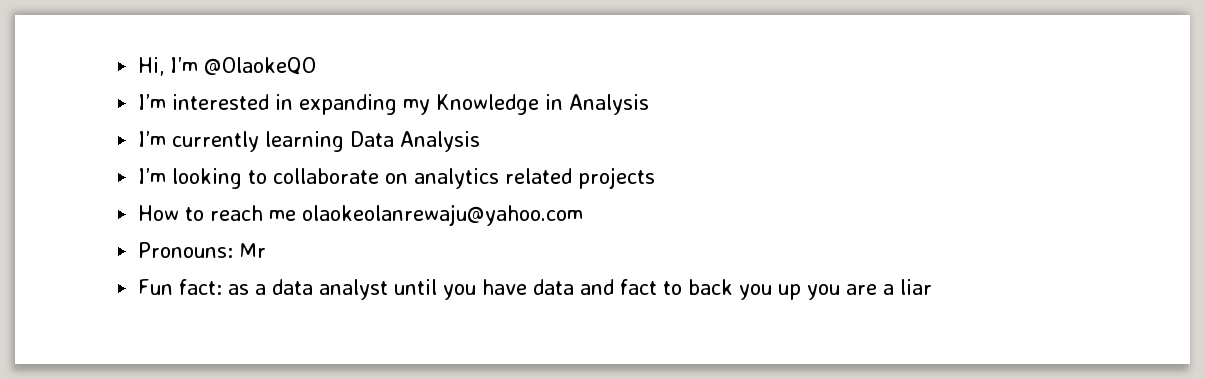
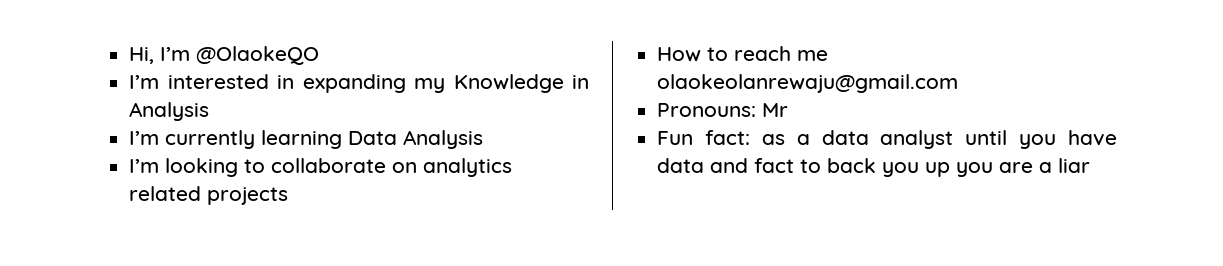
[302,204,584,226] olaokeolanrewaju@yahoo.com -> [657,74,959,93] olaokeolanrewaju@gmail.com

